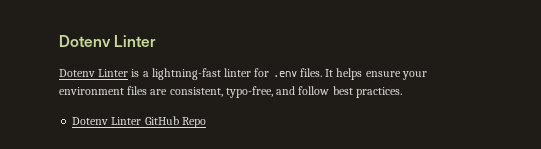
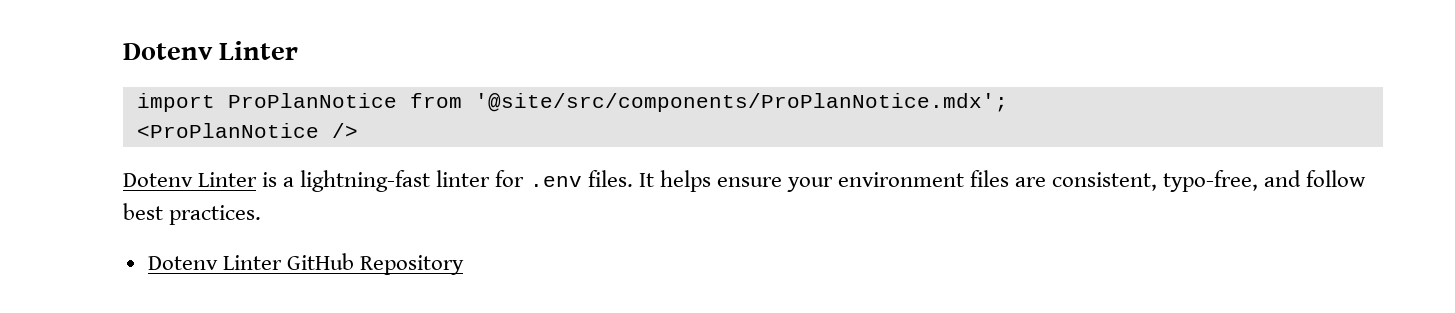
[59,35,157,47] Dotenv Linter -> [123,41,299,60] [136,93,1008,112] [136,123,358,138] Dotenv Linter // import ProPlanNotice from '@site/src/components/ProPlanNotice.mdx'; // <ProPlanNotice />
[181,117,206,128] Repo -> [359,255,464,275] Repository

